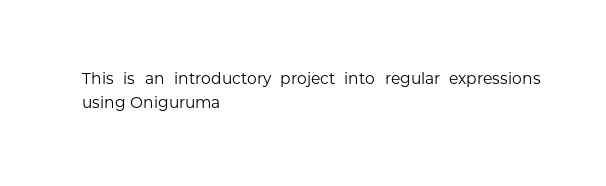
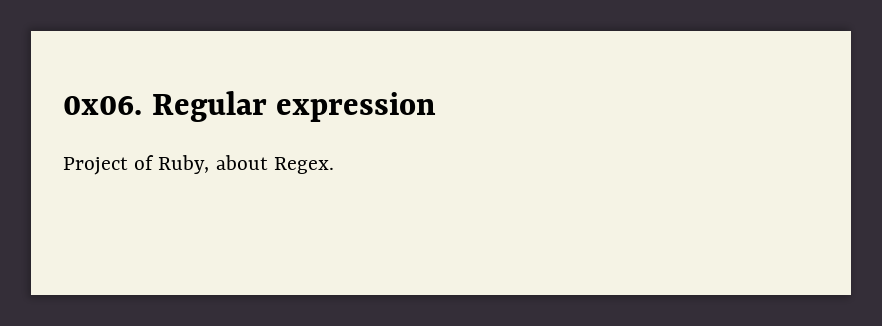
[82,72,541,87] [82,96,221,111] This is an introductory project into regular expressions using Oniguruma -> [63,91,437,122] [63,155,334,175] 0x06. Regular expression // Project of Ruby, about Regex.

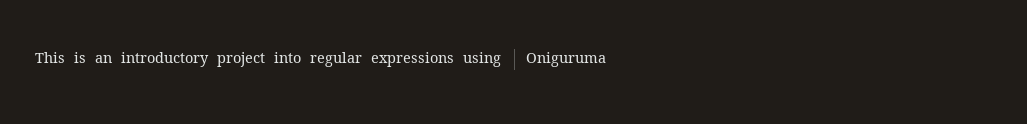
[63,91,437,122] [63,155,334,175] 0x06. Regular expression // Project of Ruby, about Regex. -> [35,52,606,67] This is an introductory project into regular expressions using Oniguruma

